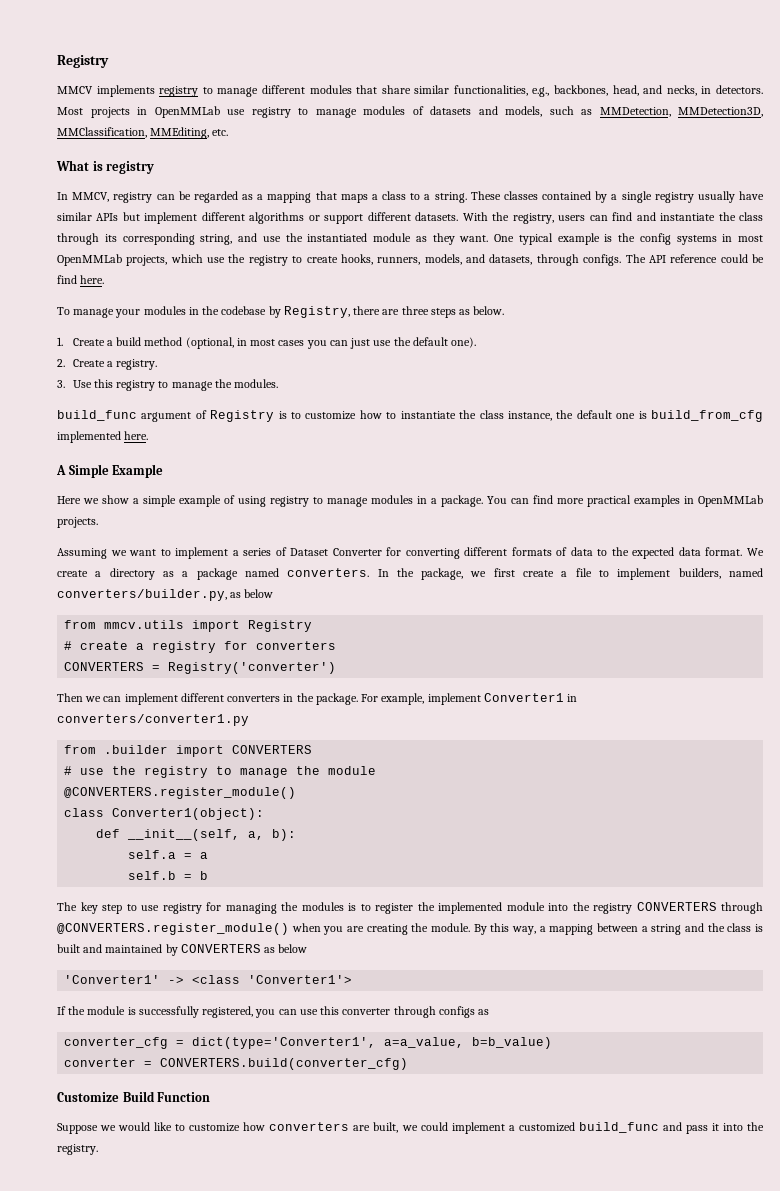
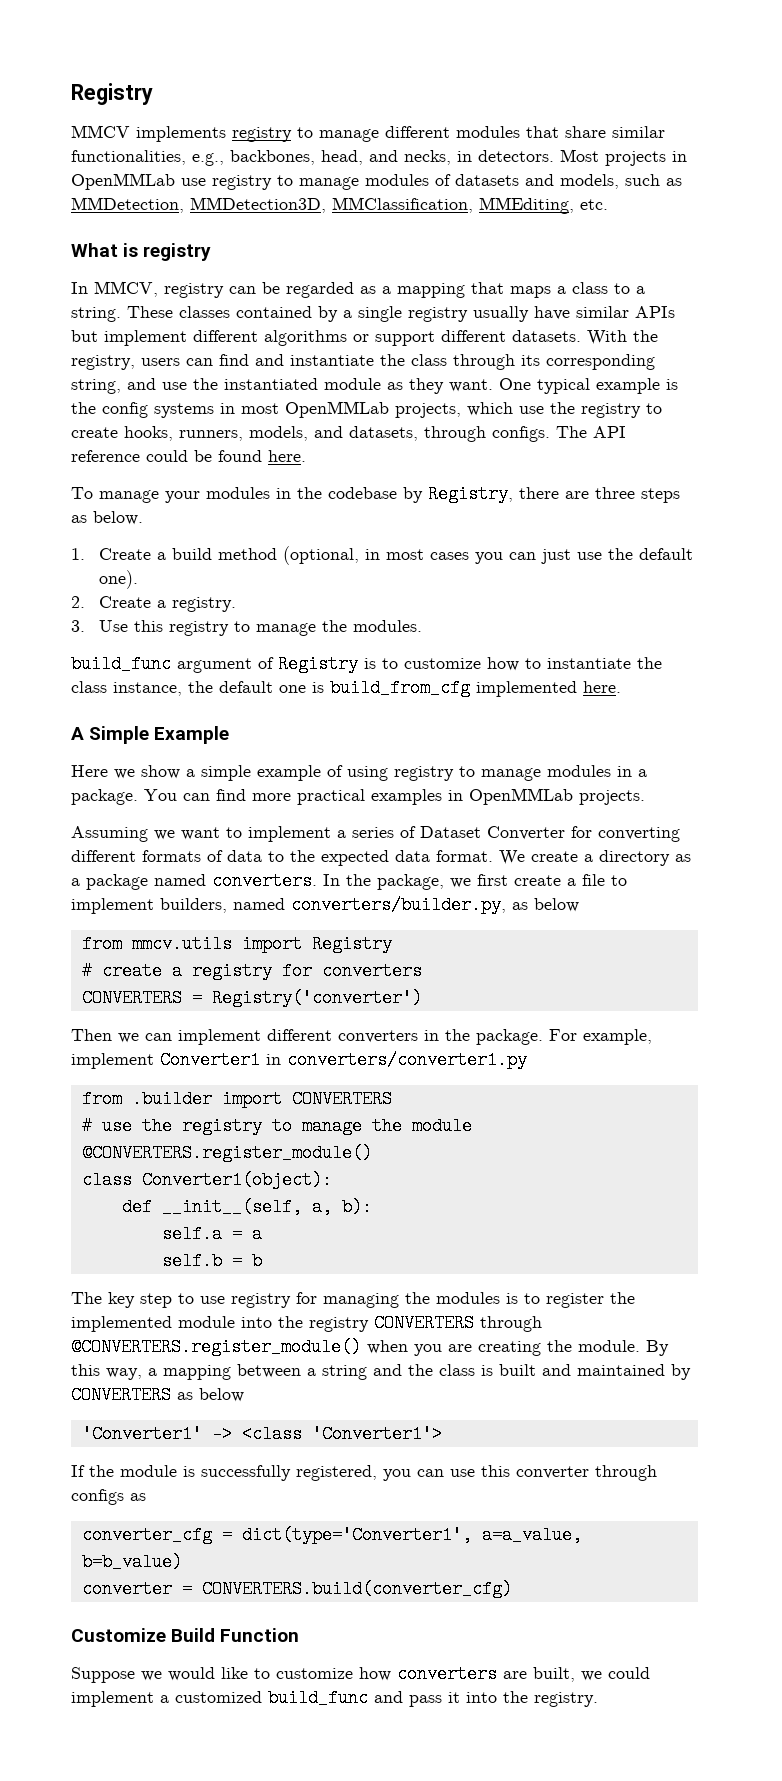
[57,275,77,284] find -> [218,450,262,462] found

